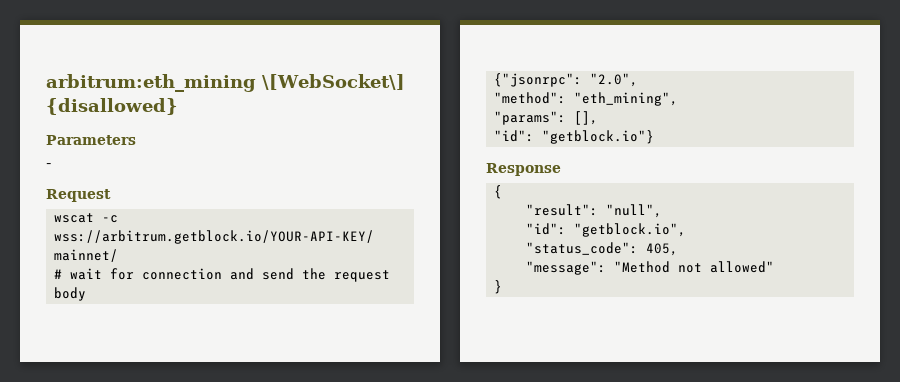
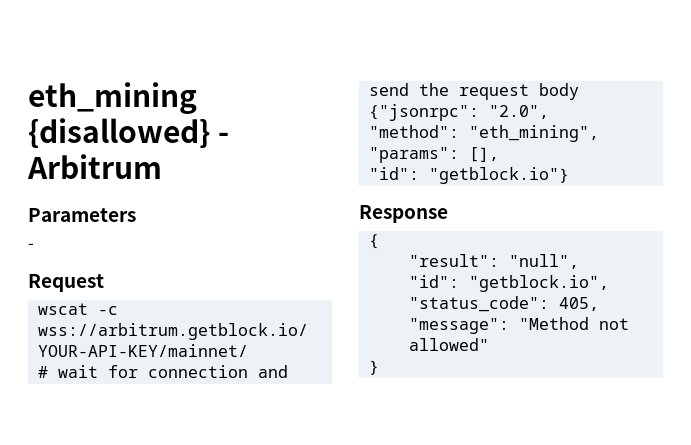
[46,74,405,92] arbitrum:eth_mining \[WebSocket\] -> [28,82,197,114] eth_mining
(178, 106) none -> [218,132,230,143] [27,154,162,179] - Arbitrum

